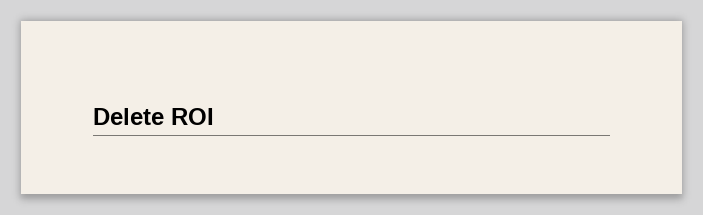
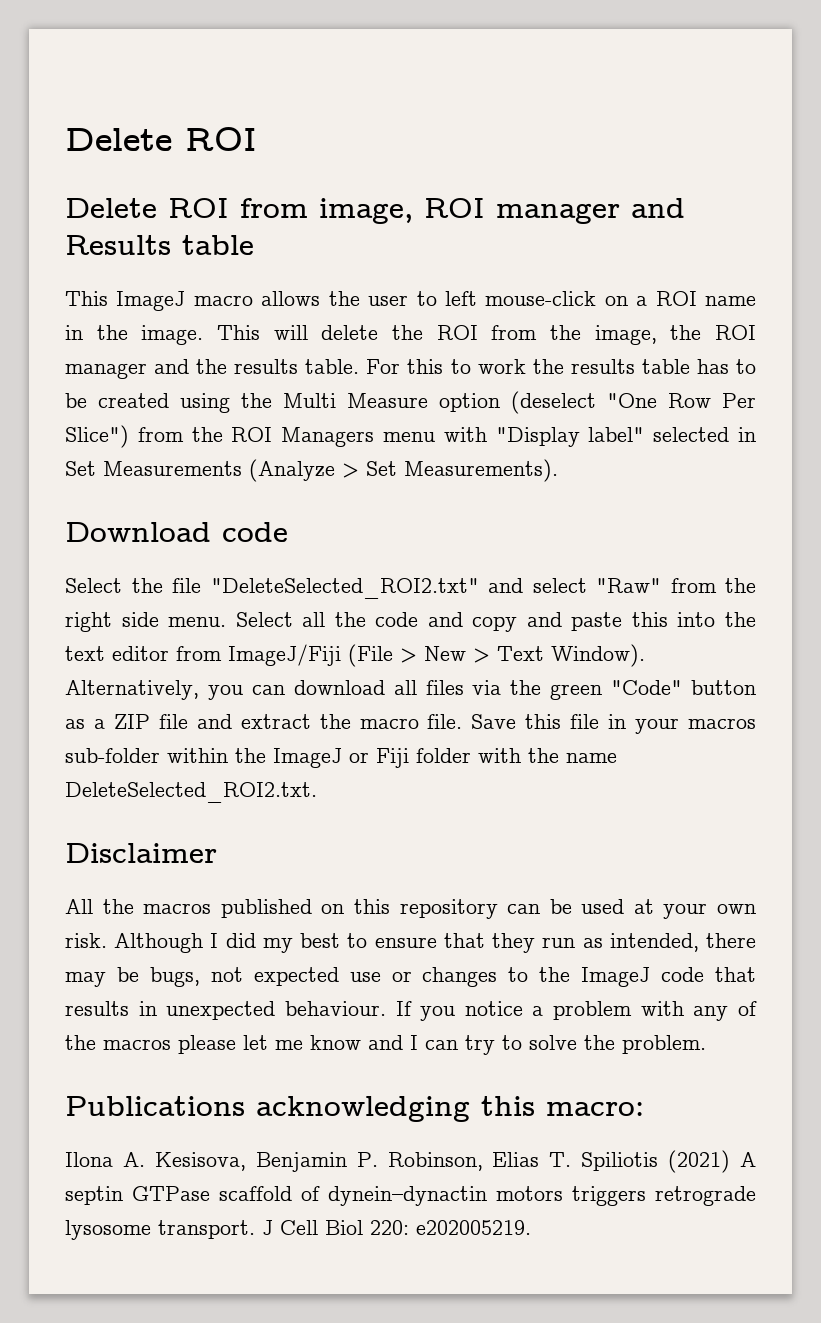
[93,108,214,125] Delete ROI -> [65,127,257,151] [65,198,685,224] [65,235,254,255] [65,291,756,311] [65,325,756,345] [65,359,757,379] [65,391,756,414] [65,425,756,448] [65,459,558,482] [65,522,288,542] [65,578,756,599] [65,612,757,632] [65,644,645,667] [65,680,756,700] [65,714,757,734] [65,748,617,768] [65,782,317,803] [65,843,217,863] [65,899,757,919] [65,933,757,953] [65,967,756,987] [65,1001,757,1021] [65,1035,706,1055] [65,1096,644,1122] [65,1150,756,1173] [65,1186,756,1206] [65,1220,531,1240] Delete ROI // Delete ROI from image, ROI manager and Results table // This ImageJ macro allows the user to left mouse-click on a ROI name in the image. This will delete the ROI from the image, the ROI manager and the results table. For this to work the results table has to be created using the Multi Measure option (deselect "One Row Per Slice") from the ROI Managers menu with "Display label" selected in Set Measurements (Analyze > Set Measurements). // Download code // Select the file "DeleteSelected_ROI2.txt" and select "Raw" from the right side menu. Select all the code and copy and paste this into the text editor from ImageJ/Fiji (File > New > Text Window). Alternatively, you can download all files via the green "Code" button as a ZIP file and extract the macro file. Save this file in your macros sub-folder within the ImageJ or Fiji folder with the name DeleteSelected_ROI2.txt. // Disclaimer // All the macros published on this repository can be used at your own risk. Although I did my best to ensure that they run as intended, there may be bugs, not expected use or changes to the ImageJ code that results in unexpected behaviour. If you notice a problem with any of the macros please let me know and I can try to solve the problem. // Publications acknowledging this macro: // Ilona A. Kesisova, Benjamin P. Robinson, Elias T. Spiliotis (2021) A septin GTPase scaffold of dynein–dynactin motors triggers retrograde lysosome transport. J Cell Biol 220: e202005219.

